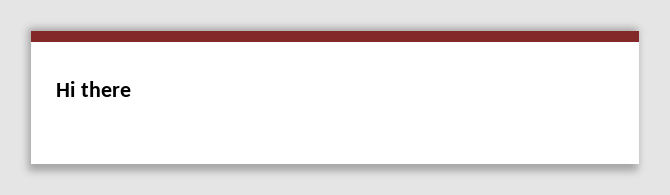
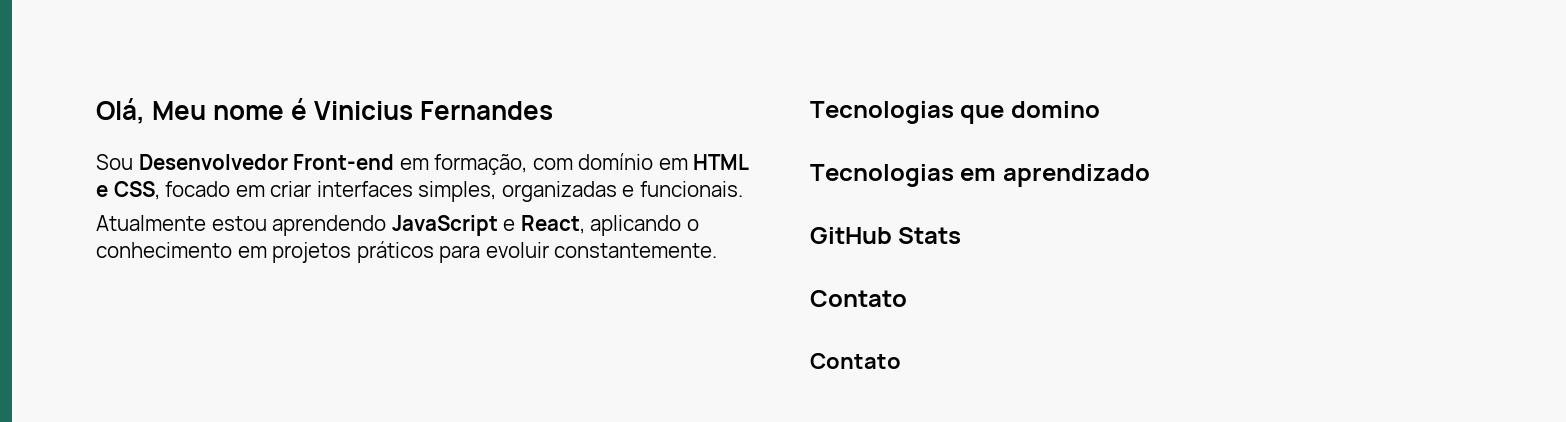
[56,81,131,97] Hi there -> [96,98,554,124] [96,153,750,175] [96,181,743,202] [96,215,699,236] [96,241,718,263] [810,101,1100,124] [810,164,1150,187] [810,227,962,244] [810,290,907,307] [810,353,901,369] Olá, Meu nome é Vinicius Fernandes // Sou Desenvolvedor Front-end em formação, com domínio em HTML e CSS, focado em criar interfaces simples, organizadas e funcionais. // Atualmente estou aprendendo JavaScript e React, aplicando o conhecimento em projetos práticos para evoluir constantemente. // Tecnologias que domino // Tecnologias em aprendizado // GitHub Stats // Contato // Contato

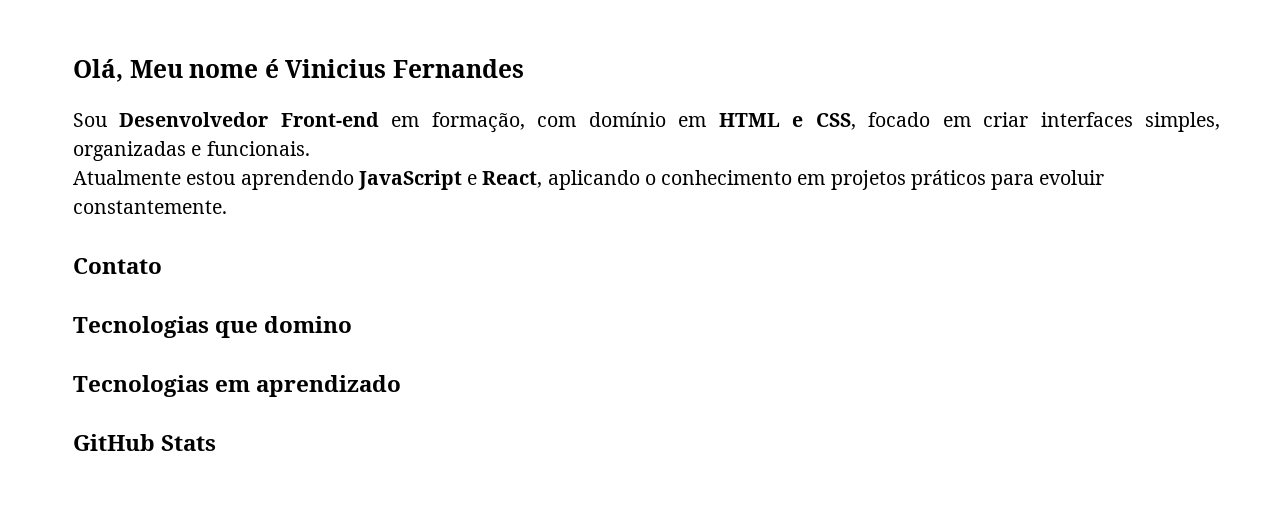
(718, 250) none -> [73,258,162,274] // Contato
[810,290,907,307] [810,353,901,369] // Contato // Contato -> (217, 443) none

